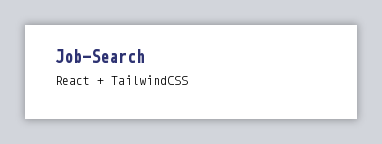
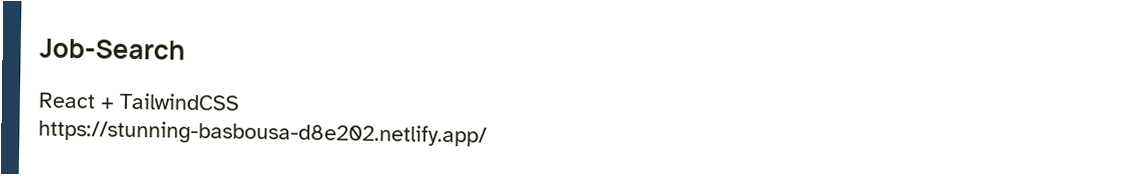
(188, 80) none -> [38,119,487,148] // https://stunning-basbousa-d8e202.netlify.app/

